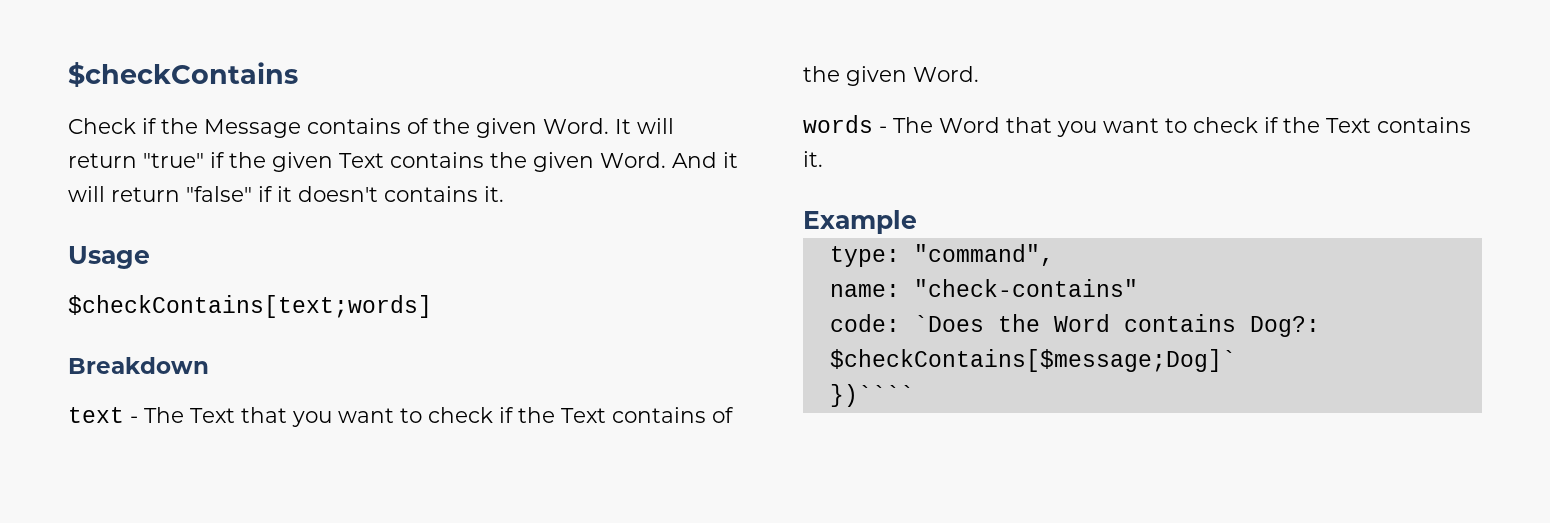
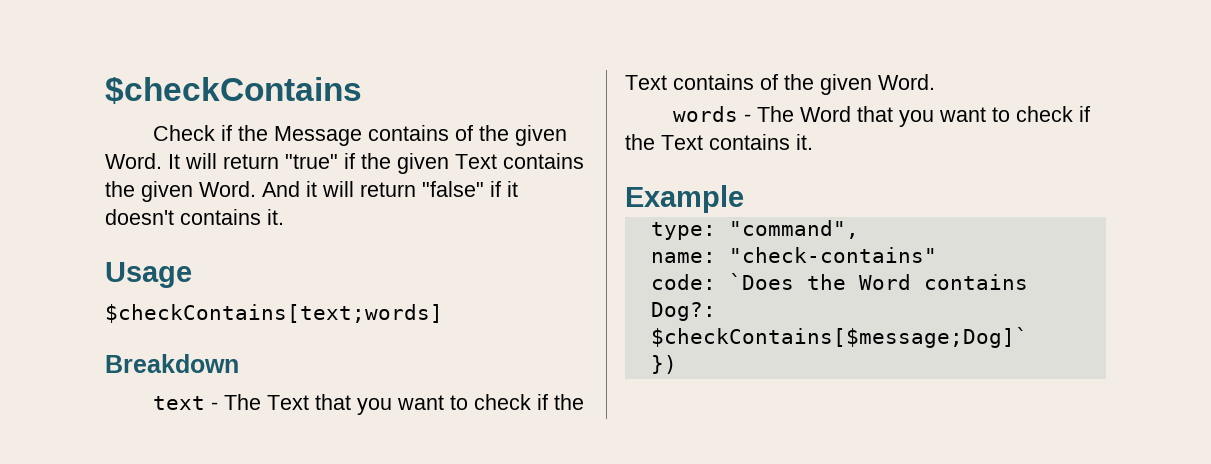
[829,384,914,407] })```` -> [650,355,677,374] })

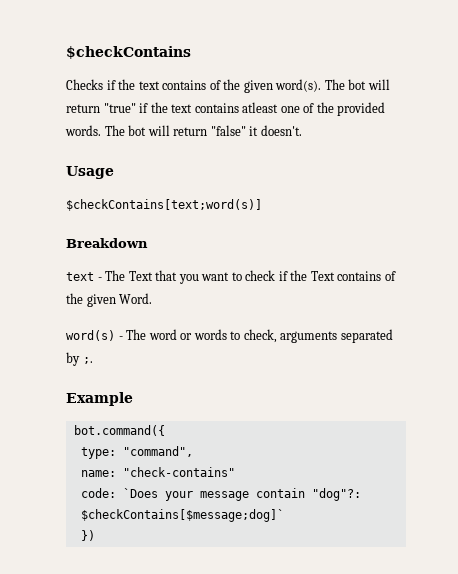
[152,125,567,146] [105,153,180,169] Check if the Message contains of the given Word. It -> [66,79,367,93] Checks if the text contains of the given word(s). The bot
[397,153,584,174] [105,181,518,202] [105,209,284,225] given Text contains the given Word. And it will return "false" if it doesn't contains it. -> [171,102,386,116] [65,125,302,136] text contains atleast one of the provided words. The bot will return "false" it doesn't.
[105,304,443,323] $checkContains[text;words] -> [66,199,262,211] $checkContains[text;word(s)]
[672,106,1090,127] [625,134,813,150] words - The Word that you want to check if the Text contains it. -> [66,329,393,343] [66,352,93,366] word(s) - The word or words to check, arguments separated by ;.
(744, 199) none -> [73,425,165,436] // bot.command({
[806,274,1028,290] [650,302,716,321] [650,327,1028,348] the Word contains Dog?: $checkContains[$message;Dog]` -> [164,488,361,501] [80,509,284,522] your message contain "dog"?: $checkContains[$message;dog]`

